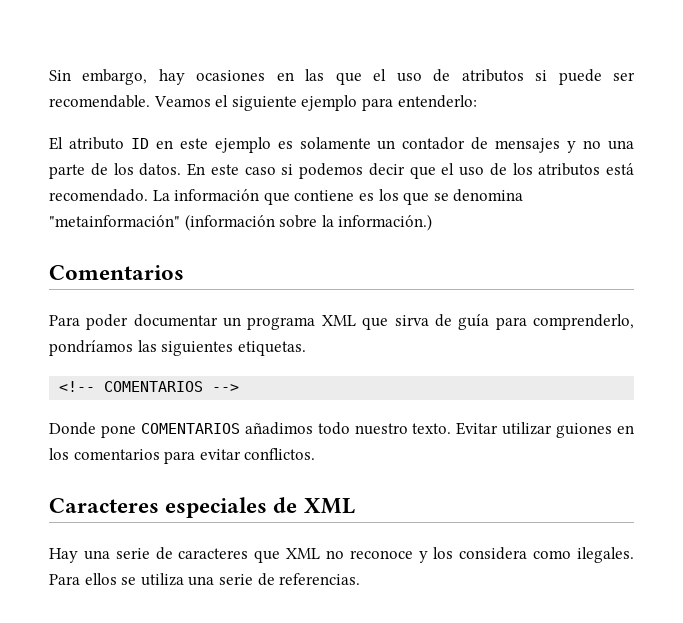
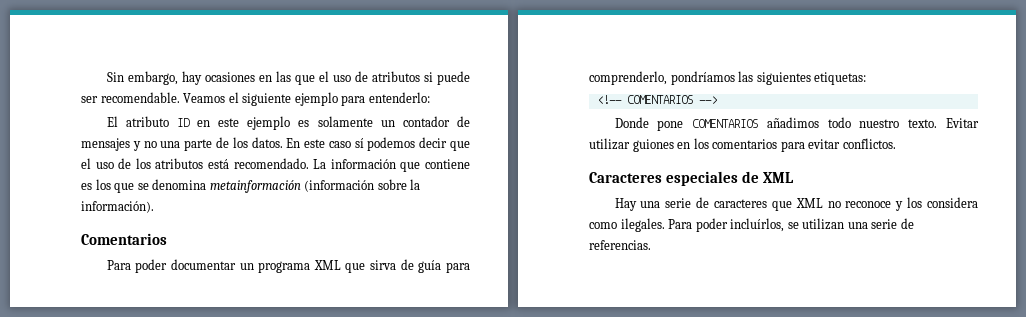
[281,164,294,175] si -> [354,138,364,148] sí
[49,215,180,227] "metainformación" -> [209,180,301,193] metainformación
[338,214,433,231] información.) -> [81,201,154,213] información).
[237,341,306,356] etiquetas. -> [814,72,867,85] etiquetas:
[84,573,184,586] ellos se utiliza -> [695,218,845,232] poder incluírlos, se utilizan

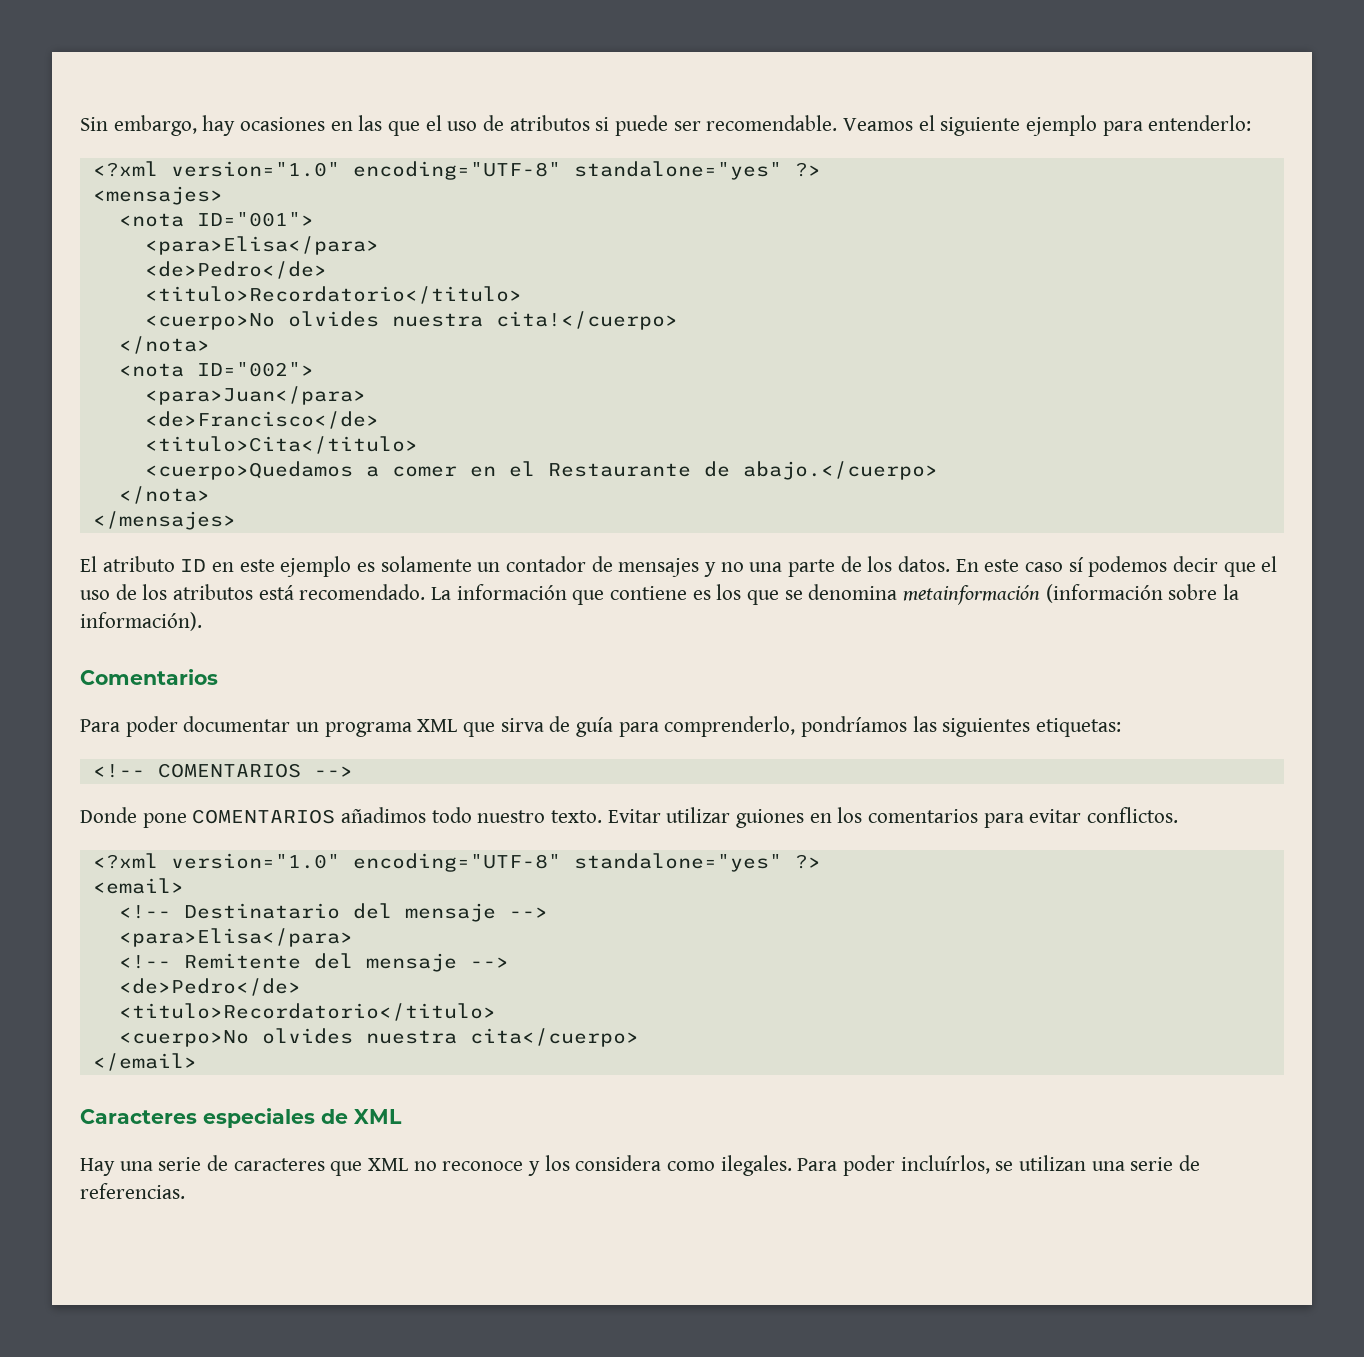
(430, 97) none -> [92,161,821,180] [92,186,223,205] [118,212,314,227] [144,236,379,255] [144,261,327,279] [144,286,522,304] [144,311,678,330] [118,336,210,354] [118,362,314,377] [144,386,366,405] [144,411,379,429] [144,436,418,454] [144,461,938,480] [118,486,210,504] [92,511,236,530] // <?xml version="1.0" encoding="UTF-8" standalone="yes" ?> // <mensajes> // <nota ID="001"> // <para>Elisa</para> // <de>Pedro</de> // <titulo>Recordatorio</titulo> // <cuerpo>No olvides nuestra cita!</cuerpo> // </nota> // <nota ID="002"> // <para>Juan</para> // <de>Francisco</de> // <titulo>Cita</titulo> // <cuerpo>Quedamos a comer en el Restaurante de abajo.</cuerpo> // </nota> // </mensajes>
(896, 143) none -> [92,853,821,872] [92,878,184,894] [118,903,548,922] [118,928,353,947] [118,953,509,972] [118,978,301,996] [118,1003,496,1021] [118,1028,639,1047] [92,1053,197,1071] // <?xml version="1.0" encoding="UTF-8" standalone="yes" ?> // <email> // <!-- Destinatario del mensaje --> // <para>Elisa</para> // <!-- Remitente del mensaje --> // <de>Pedro</de> // <titulo>Recordatorio</titulo> // <cuerpo>No olvides nuestra cita</cuerpo> // </email>

